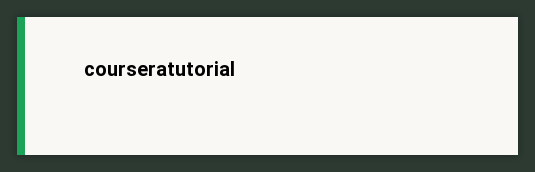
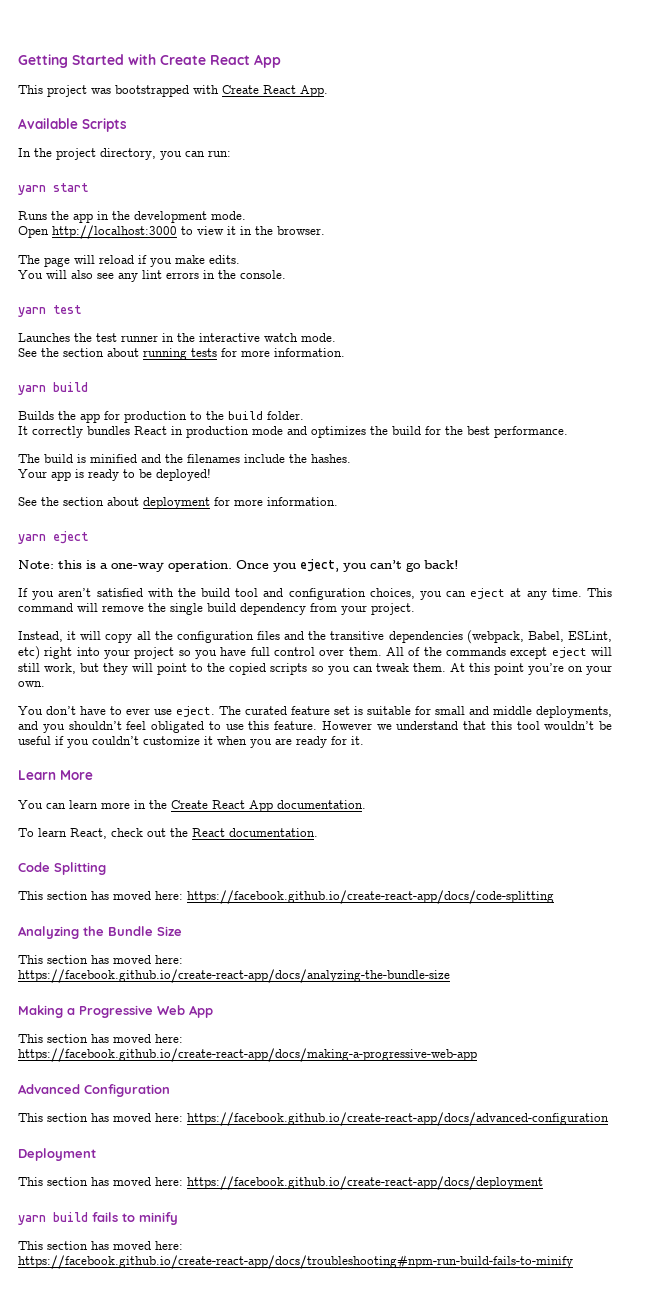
[84,61,235,76] courseratutorial -> [18,54,281,68] [18,85,328,97] [18,118,127,132] [18,148,231,160] [18,183,88,195] [18,211,246,223] [18,225,325,239] [18,255,240,267] [18,270,286,282] [18,305,81,317] [18,333,336,342] [18,348,345,360] [18,382,88,395] [18,411,304,423] [18,426,568,438] [18,454,351,463] [18,468,211,481] [18,497,338,509] [18,531,88,544] [18,559,459,572] [18,588,612,600] [18,603,415,615] [18,630,613,644] [18,646,612,660] [18,663,612,675] [18,681,45,687] [18,706,612,718] [18,721,612,733] [18,736,364,748] [18,770,93,780] [18,800,366,812] [18,828,318,839] [18,862,106,875] [18,890,554,904] [18,926,182,939] [18,955,183,964] [18,969,450,983] [18,1005,213,1018] [18,1034,183,1043] [18,1048,477,1062] [18,1084,170,1097] [18,1112,609,1126] [18,1148,96,1161] [18,1176,543,1190] [18,1212,178,1225] [18,1241,183,1250] [18,1255,573,1269] Getting Started with Create React App // This project was bootstrapped with Create React App. // Available Scripts // In the project directory, you can run: // yarn start // Runs the app in the development mode. // Open http://localhost:3000 to view it in the browser. // The page will reload if you make edits. // You will also see any lint errors in the console. // yarn test // Launches the test runner in the interactive watch mode. // See the section about running tests for more information. // yarn build // Builds the app for production to the build folder. // It correctly bundles React in production mode and optimizes the build for the best performance. // The build is minified and the filenames include the hashes. // Your app is ready to be deployed! // See the section about deployment for more information. // yarn eject // Note: this is a one-way operation. Once you eject, you can’t go back! // If you aren’t satisfied with the build tool and configuration choices, you can eject at any time. This command will remove the single build dependency from your project. // Instead, it will copy all the configuration files and the transitive dependencies (webpack, Babel, ESLint, etc) right into your project so you have full control over them. All of the commands except eject will still work, but they will point to the copied scripts so you can tweak them. At this point you’re on your own. // You don’t have to ever use eject. The curated feature set is suitable for small and middle deployments, and you shouldn’t feel obligated to use this feature. However we understand that this tool wouldn’t be useful if you couldn’t customize it when you are ready for it. // Learn More // You can learn more in the Create React App documentation. // To learn React, check out the React documentation. // Code Splitting // This section has moved here: https://facebook.github.io/create-react-app/docs/code-splitting // Analyzing the Bundle Size // This section has moved here: https://facebook.github.io/create-react-app/docs/analyzing-the-bundle-size // Making a Progressive Web App // This section has moved here: https://facebook.github.io/create-react-app/docs/making-a-progressive-web-app // Advanced Configuration // This section has moved here: https://facebook.github.io/create-react-app/docs/advanced-configuration // Deployment // This section has moved here: https://facebook.github.io/create-react-app/docs/deployment // yarn build fails to minify // This section has moved here: https://facebook.github.io/create-react-app/docs/troubleshooting#npm-run-build-fails-to-minify

